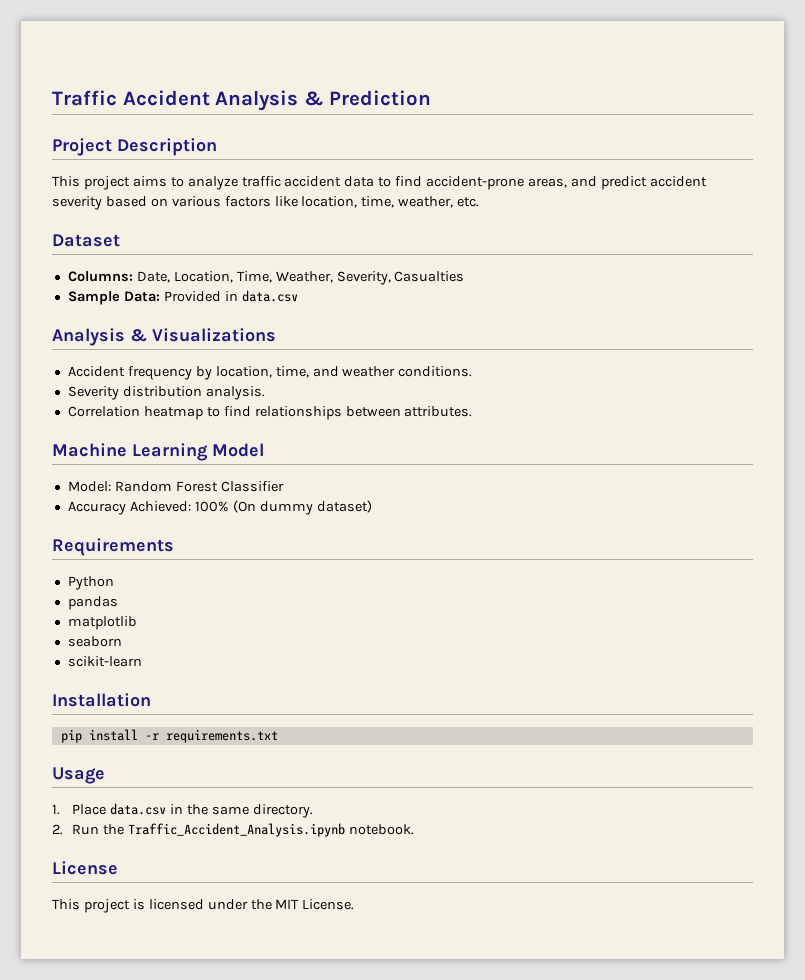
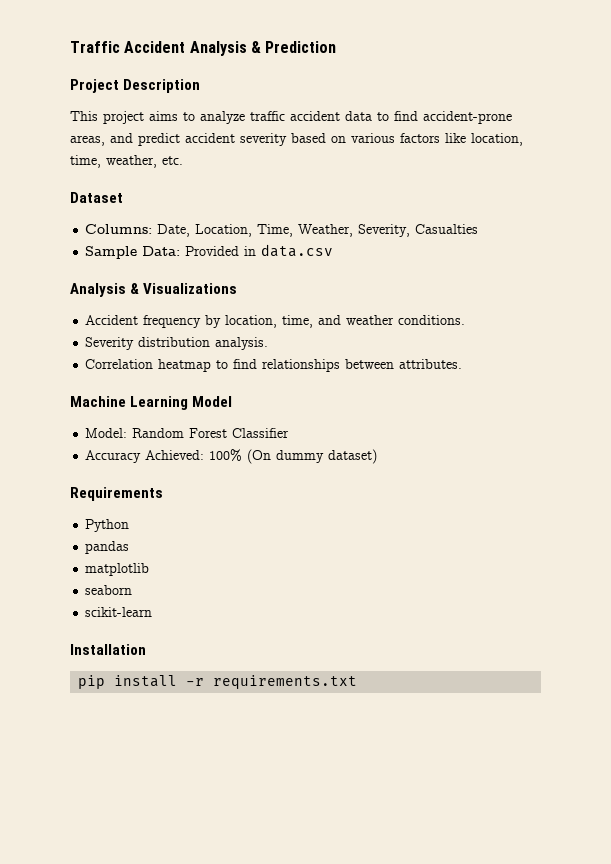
[52,767,105,784] [52,803,313,818] [52,823,414,837] [52,861,118,875] [52,899,355,913] // Usage // 1. Place data.csv in the same directory. // 2. Run the Traffic_Accident_Analysis.ipynb notebook. // License // This project is licensed under the MIT License. -> (358, 682) none

